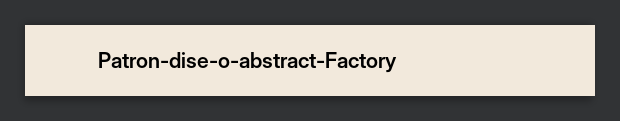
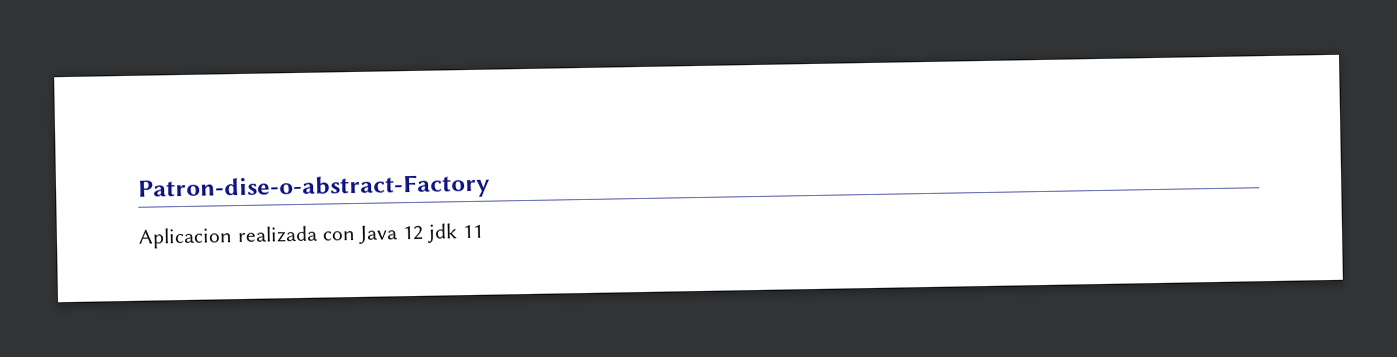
(397, 62) none -> [138,223,484,249] // Aplicacion realizada con Java 12 jdk 11

